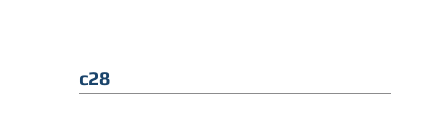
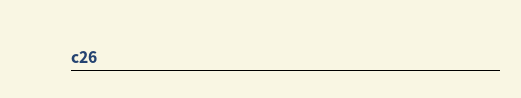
[79,72,110,86] c28 -> [71,51,97,63] c26

